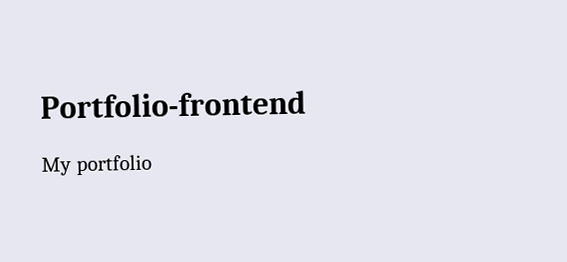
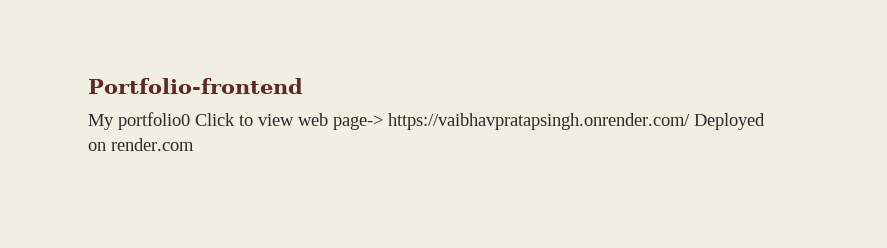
[75,154,152,176] portfolio -> [118,112,765,130] [88,138,194,151] portfolio0 Click to view web page-> https://vaibhavpratapsingh.onrender.com/ Deployed on render.com

